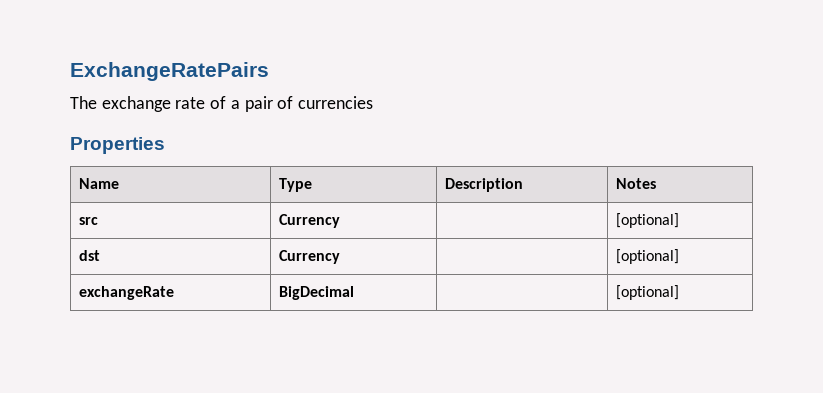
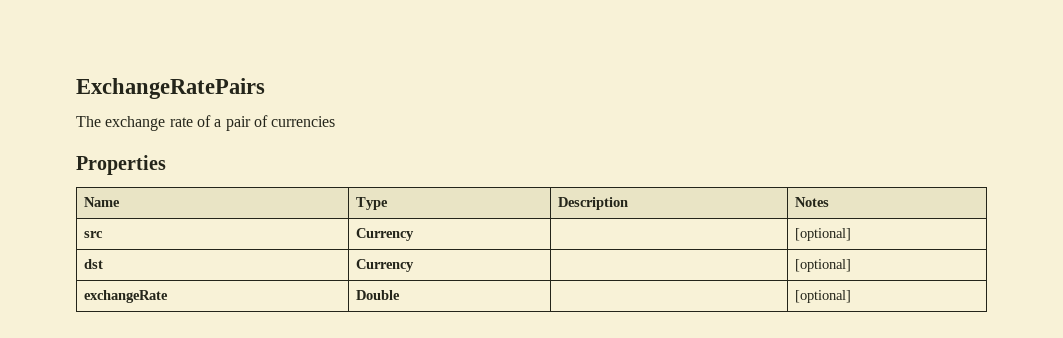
[279,286,355,300] BigDecimal -> [355,290,400,300] Double

